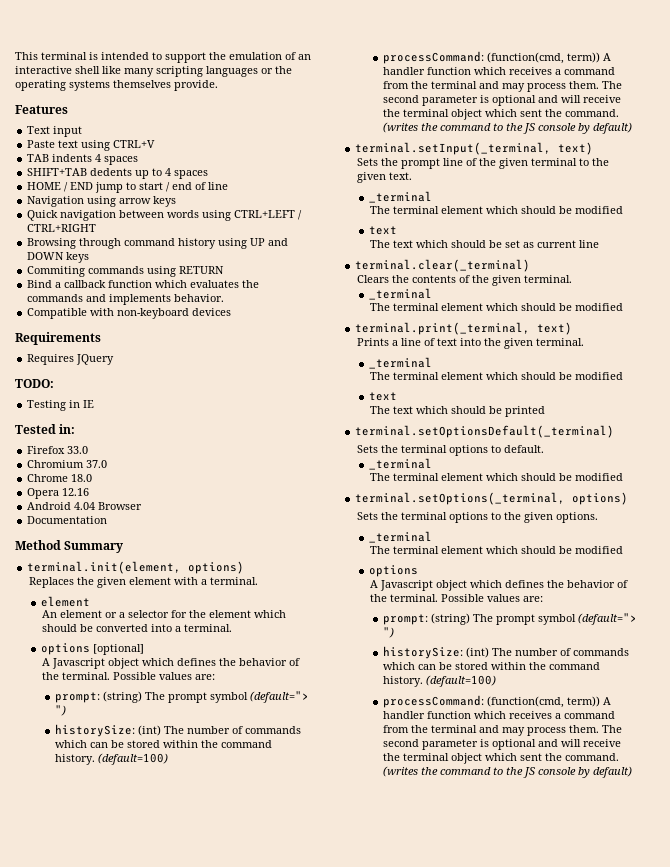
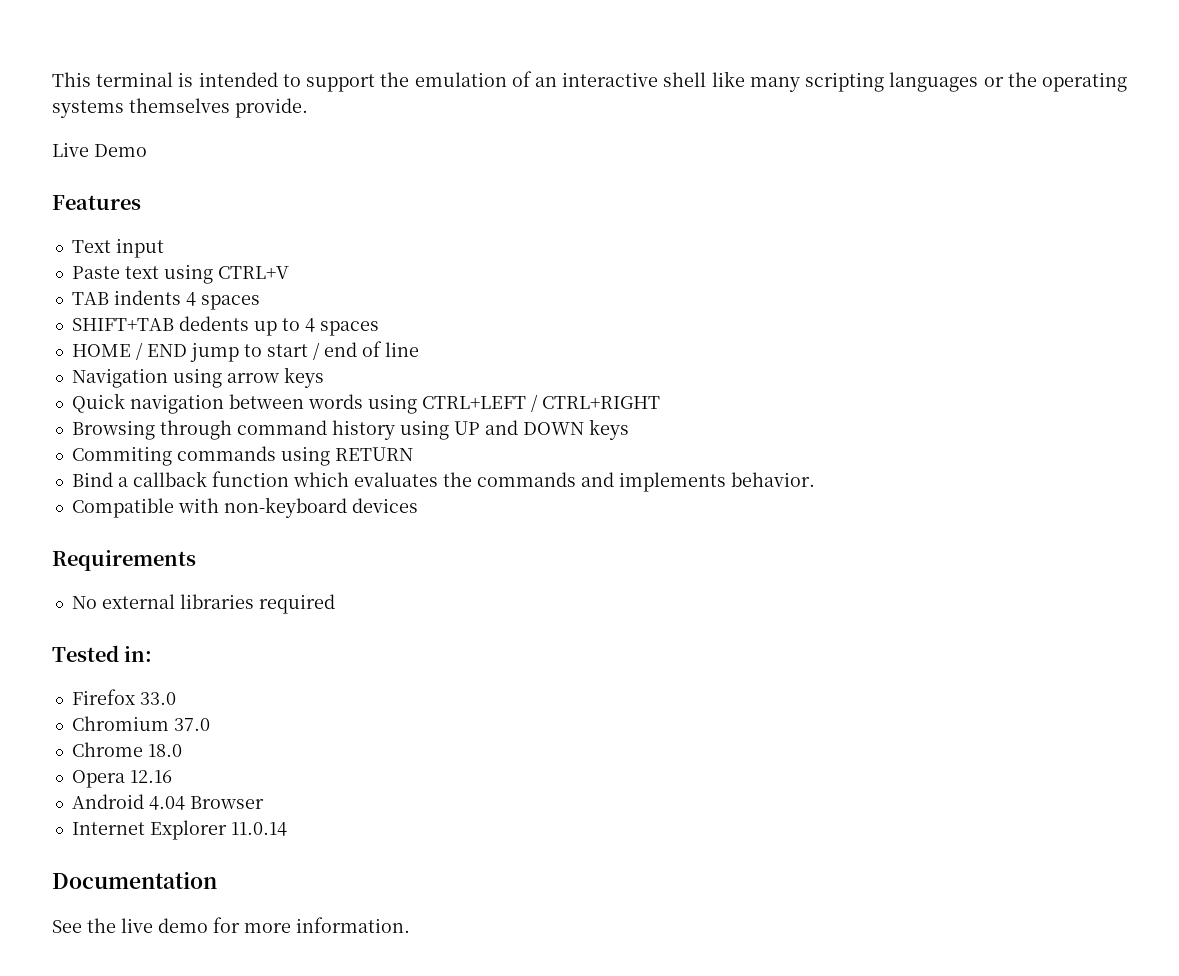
(218, 85) none -> [52,142,147,157] // Live Demo
[27,354,115,365] [15,379,54,388] [27,400,95,411] Requires JQuery // TODO: // Testing in IE -> [71,594,335,614] No external libraries required
[27,516,108,524] [15,540,124,553] [27,561,245,574] [28,577,258,588] [40,596,90,607] [42,610,287,618] [42,624,233,632] [40,643,144,655] [42,658,301,669] [42,672,216,680] [54,691,309,703] [54,705,66,716] [54,724,301,737] [54,740,272,748] [54,753,168,765] [382,51,611,64] [382,67,615,75] [382,81,622,92] [382,95,621,106] [382,109,619,120] [382,122,632,134] [355,142,594,155] [356,158,609,169] [356,172,412,183] [368,191,432,203] [370,206,624,214] [368,226,397,235] [370,240,600,248] [355,259,531,272] [356,275,572,286] [368,288,432,300] [370,303,624,311] [355,322,573,335] [356,338,584,349] [368,357,432,369] [370,372,624,380] [368,392,397,401] [370,406,546,417] [355,425,615,438] [356,445,544,456] [368,458,432,470] [370,473,624,481] [355,492,629,505] [356,512,598,523] [368,531,432,543] [370,546,624,554] [368,565,418,577] [370,580,629,591] [370,594,544,602] [382,613,637,625] [382,627,394,638] [382,646,629,659] [382,662,600,670] [382,675,496,687] [382,695,611,708] [382,711,615,719] [382,725,622,736] [382,739,621,750] [382,753,619,764] [382,766,632,778] Documentation // Method Summary // terminal.init(element, options) // Replaces the given element with a terminal. // element // An element or a selector for the element which should be converted into a terminal. // options [optional] // A Javascript object which defines the behavior of the terminal. Possible values are: // prompt: (string) The prompt symbol (default="> ") // historySize: (int) The number of commands which can be stored within the command history. (default=100) // processCommand: (function(cmd, term)) A handler function which receives a command from the terminal and may process them. The second parameter is optional and will receive the terminal object which sent the command. (writes the command to the JS console by default) // terminal.setInput(_terminal, text) // Sets the prompt line of the given terminal to the given text. // _terminal // The terminal element which should be modified // text // The text which should be set as current line // terminal.clear(_terminal) // Clears the contents of the given terminal. // _terminal // The terminal element which should be modified // terminal.print(_terminal, text) // Prints a line of text into the given terminal. // _terminal // The terminal element which should be modified // text // The text which should be printed // terminal.setOptionsDefault(_terminal) // Sets the terminal options to default. // _terminal // The terminal element which should be modified // terminal.setOptions(_terminal, options) // Sets the terminal options to the given options. // _terminal // The terminal element which should be modified // options // A Javascript object which defines the behavior of the terminal. Possible values are: // prompt: (string) The prompt symbol (default="> ") // historySize: (int) The number of commands which can be stored within the command history. (default=100) // processCommand: (function(cmd, term)) A handler function which receives a command from the terminal and may process them. The second parameter is optional and will receive the terminal object which sent the command. (writes the command to the JS console by default) -> [71,820,287,840] [52,871,217,889] [52,917,410,933] Internet Explorer 11.0.14 // Documentation // See the live demo for more information.

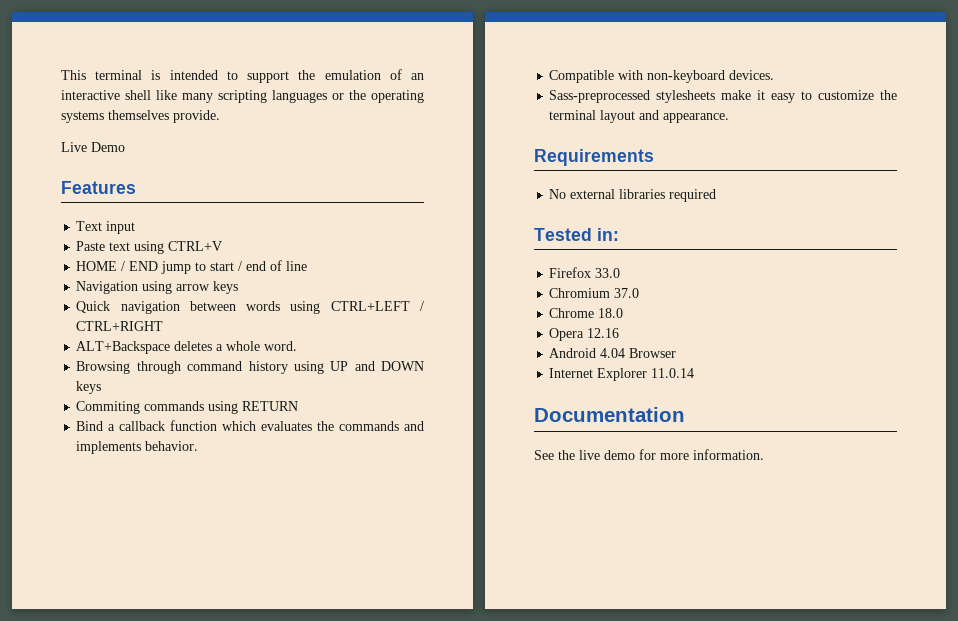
[71,290,260,310] [71,316,379,336] // TAB indents 4 spaces // SHIFT+TAB dedents up to 4 spaces -> (223, 246) none
(660, 402) none -> [76,341,298,354] // ALT+Backspace deletes a whole word.
[351,498,418,513] devices -> [729,70,775,80] [549,90,897,103] [549,110,730,123] devices. // Sass-preprocessed stylesheets make it easy to customize the terminal layout and appearance.

